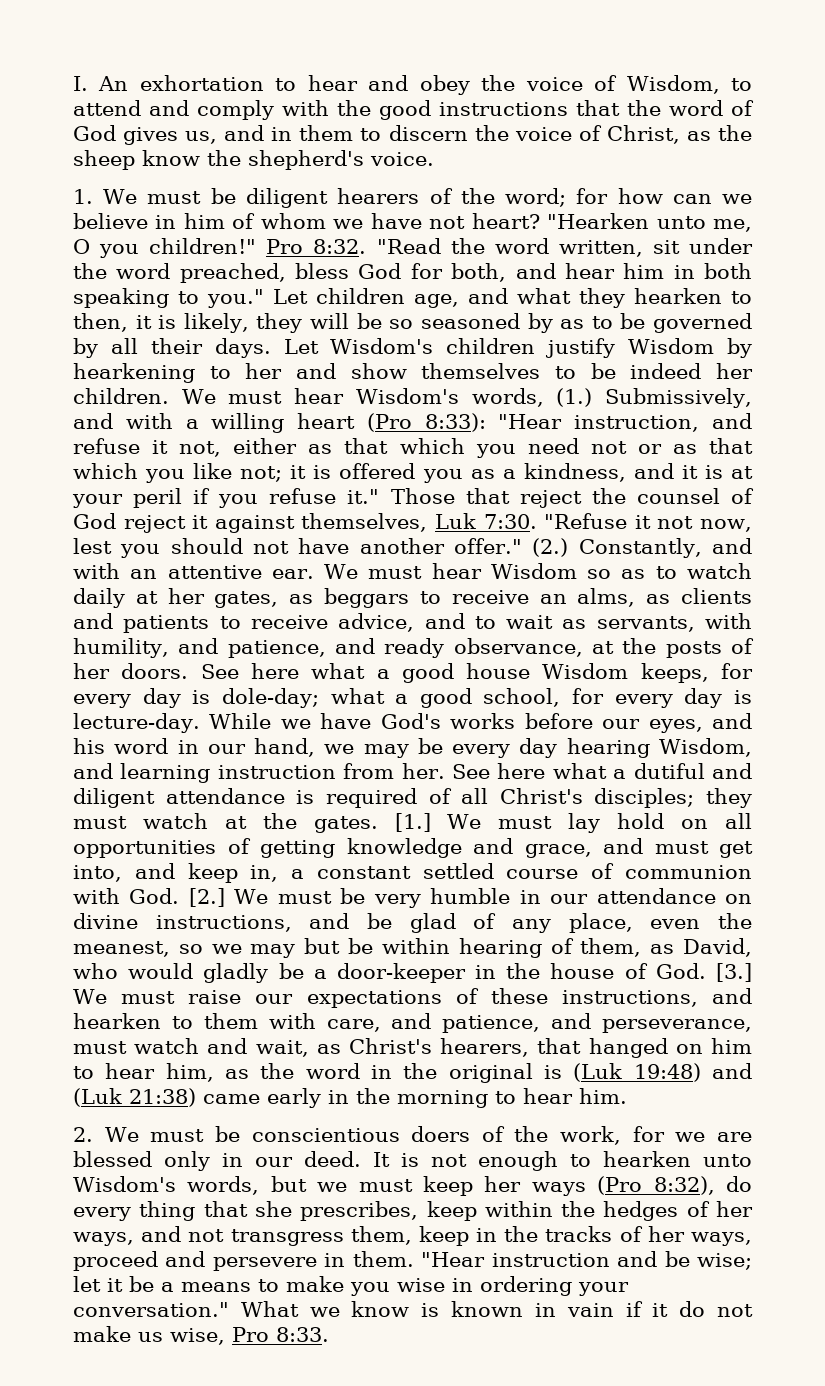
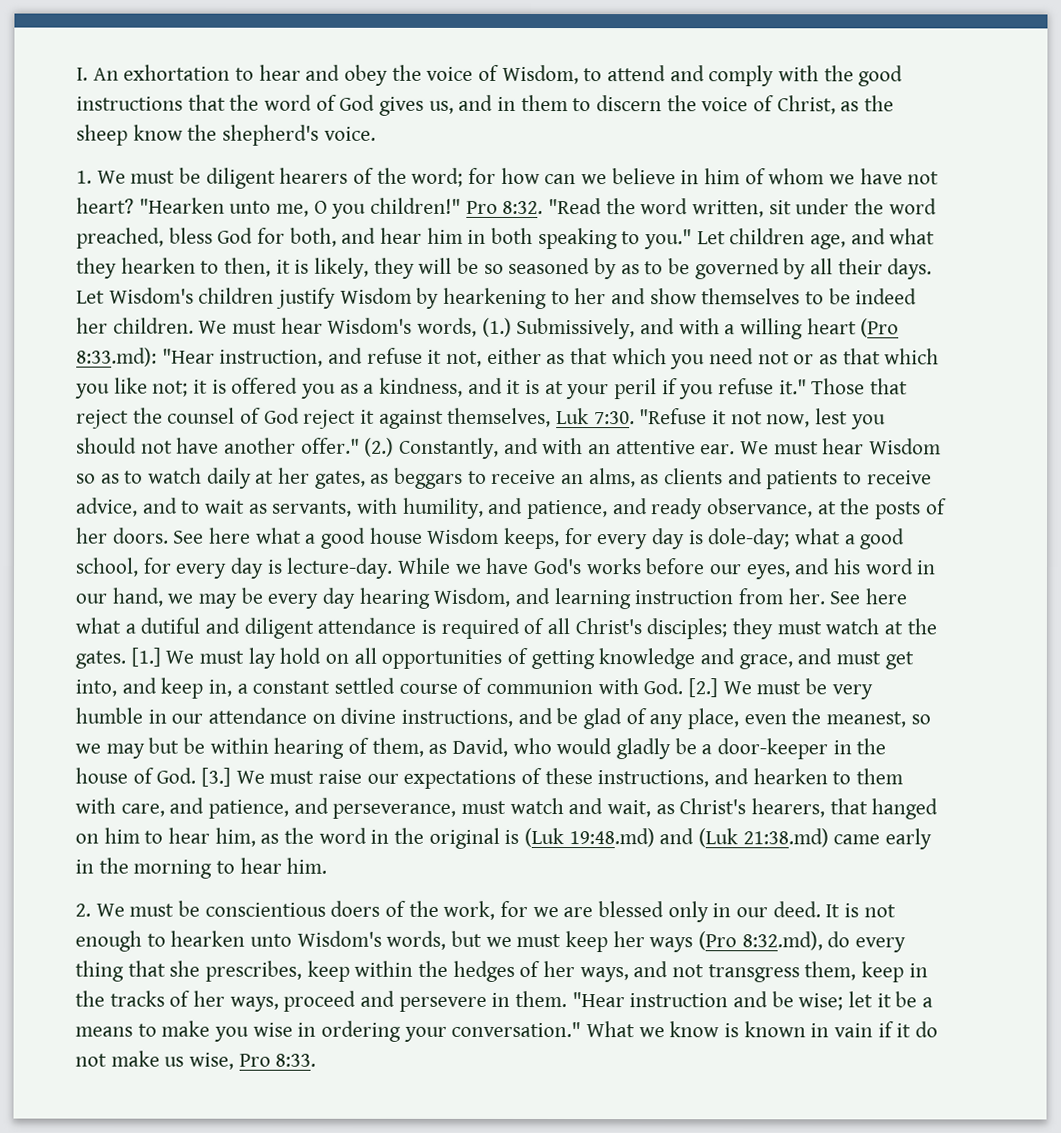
[424,413,486,432] 8:33): -> [76,347,157,367] 8:33.md):
[633,1063,701,1082] 19:48) -> [568,828,655,848] 19:48.md)
[129,1088,196,1107] 21:38) -> [742,828,829,848] 21:38.md)
[653,1176,715,1195] 8:32), -> [741,931,823,951] 8:32.md),

